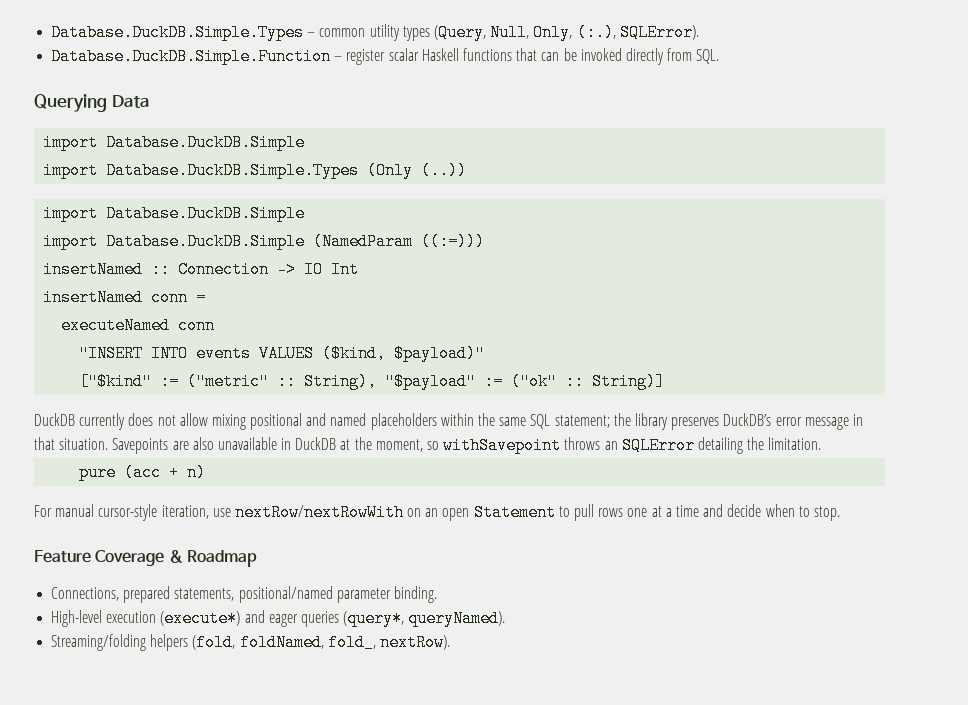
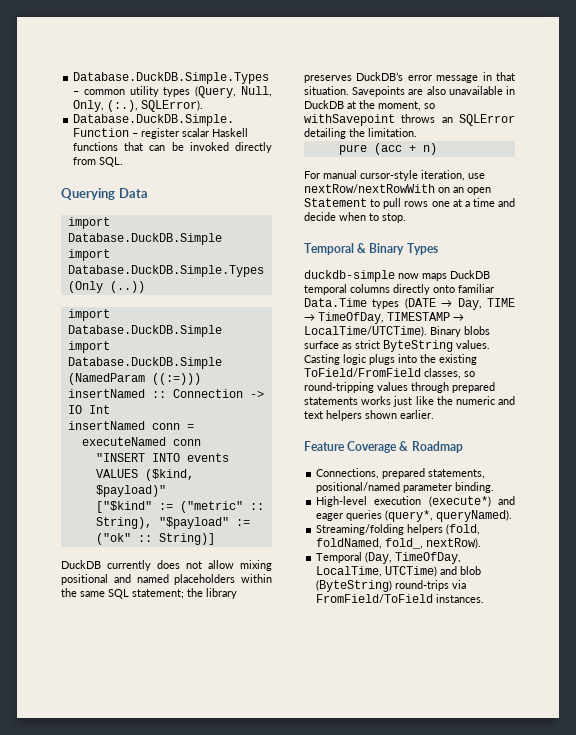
(840, 513) none -> [304,243,438,255] [304,270,490,282] [304,284,494,295] [304,298,515,310] [304,312,464,324] [304,326,490,337] [304,340,490,352] [304,354,477,365] [304,368,475,379] [304,382,495,393] [304,396,515,407] [304,410,434,421] // Temporal & Binary Types // duckdb-simple now maps DuckDB temporal columns directly onto familiar Data.Time types (DATE → Day, TIME → TimeOfDay, TIMESTAMP → LocalTime/UTCTime). Binary blobs surface as strict ByteString values. Casting logic plugs into the existing ToField/FromField classes, so round-tripping values through prepared statements works just like the numeric and text helpers shown earlier.
(450, 642) none -> [316,552,462,564] [316,566,482,577] [316,580,467,592] [316,594,485,603] // Temporal (Day, TimeOfDay, LocalTime, UTCTime) and blob (ByteString) round-trips via FromField/ToField instances.

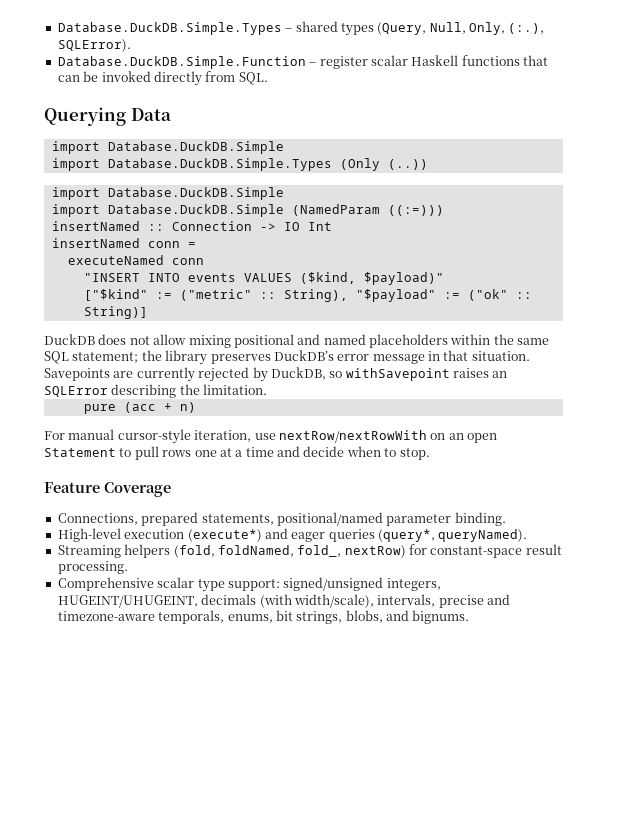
[83,86,159,97] common utility -> [295,21,338,32] shared
[107,560,151,571] currently -> (95, 339) none
[426,86,515,95] [304,100,421,111] also unavailable in DuckDB at the moment, -> [136,367,326,382] currently rejected by DuckDB,
[401,114,436,123] throws -> [453,368,489,378] raises
[304,128,346,139] detailing -> [111,384,177,398] describing
[304,243,438,255] [304,270,490,282] [304,284,494,295] [304,298,515,310] [304,312,464,324] [304,326,490,337] [304,340,490,352] [304,354,477,365] [304,368,475,379] [304,382,495,393] [304,396,515,407] [304,410,434,421] // Temporal & Binary Types // duckdb-simple now maps DuckDB temporal columns directly onto familiar Data.Time types (DATE → Day, TIME → TimeOfDay, TIMESTAMP → LocalTime/UTCTime). Binary blobs surface as strict ByteString values. Casting logic plugs into the existing ToField/FromField classes, so round-tripping values through prepared statements works just like the numeric and text helpers shown earlier. -> (430, 454) none
[399,441,463,453] & Roadmap -> (171, 489) none
[316,524,405,535] Streaming/folding -> [57,545,121,558] Streaming
[426,538,482,549] [316,552,462,564] [316,566,482,577] [316,580,467,592] [316,594,485,603] nextRow). // Temporal (Day, TimeOfDay, LocalTime, UTCTime) and blob (ByteString) round-trips via FromField/ToField instances. -> [344,544,562,558] [57,561,128,574] [57,577,441,592] [57,594,510,608] [57,610,470,624] nextRow) for constant-space result processing. // Comprehensive scalar type support: signed/unsigned integers, HUGEINT/UHUGEINT, decimals (with width/scale), intervals, precise and timezone-aware temporals, enums, bit strings, blobs, and bignums.

